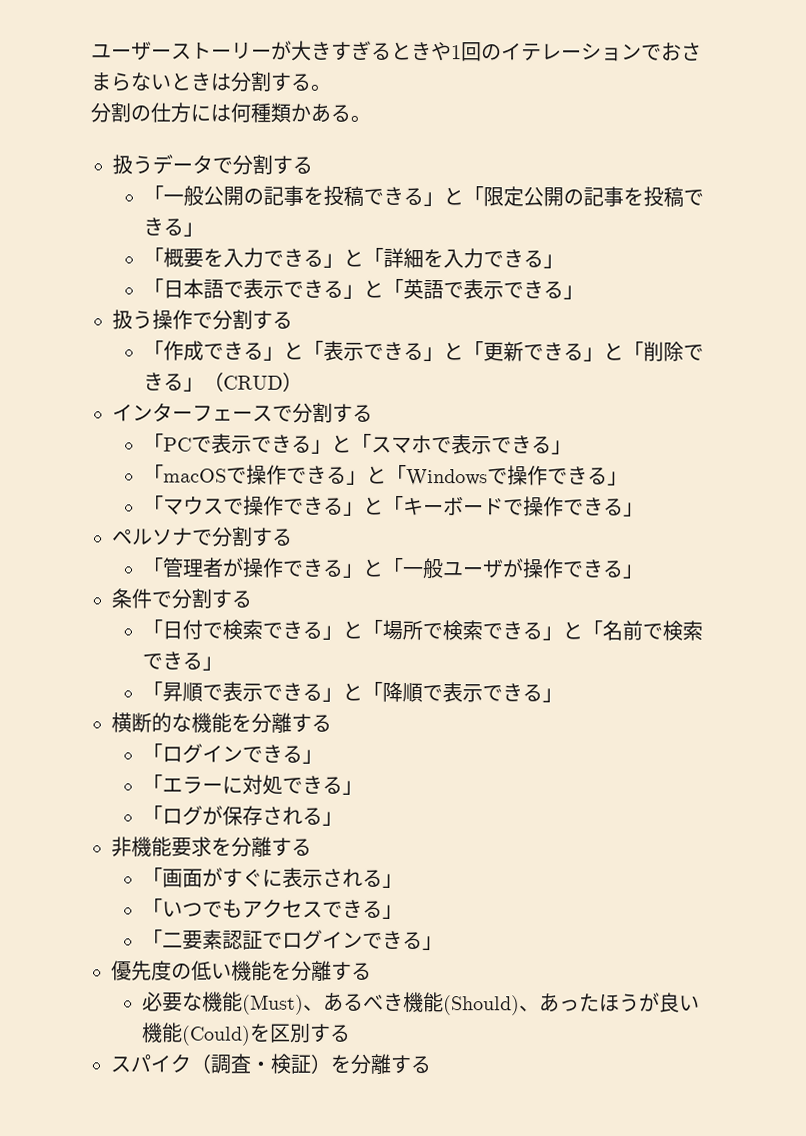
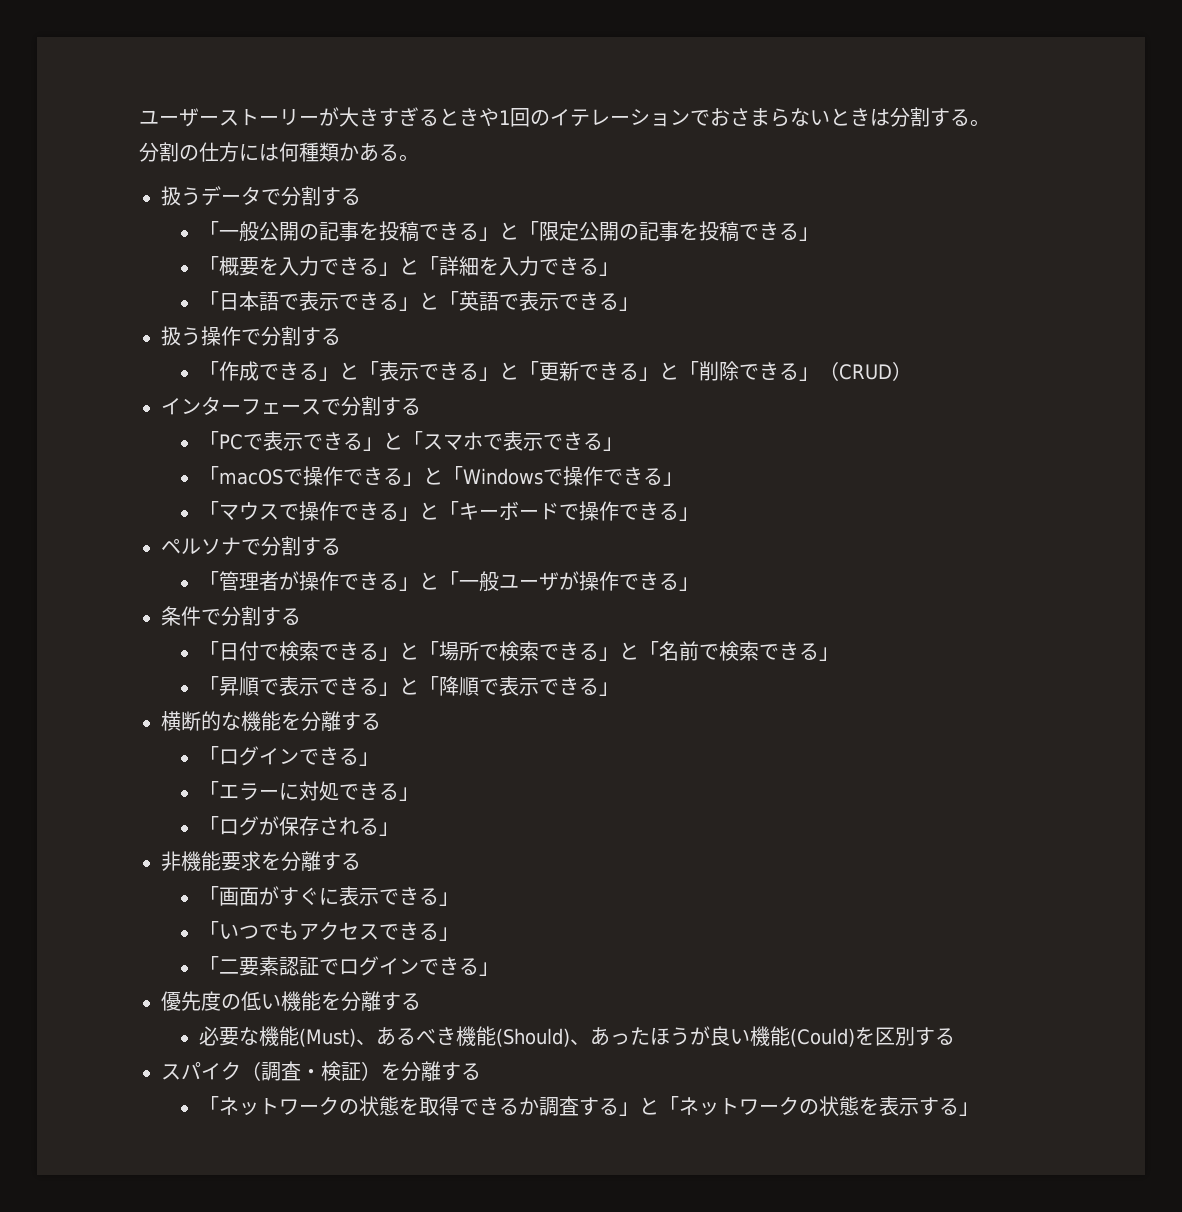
[322,868,364,887] され -> [379,887,420,905] でき
(431, 1065) none -> [199,1096,980,1116] // 「ネットワークの状態を取得できるか調査する」と「ネットワークの状態を表示する」

